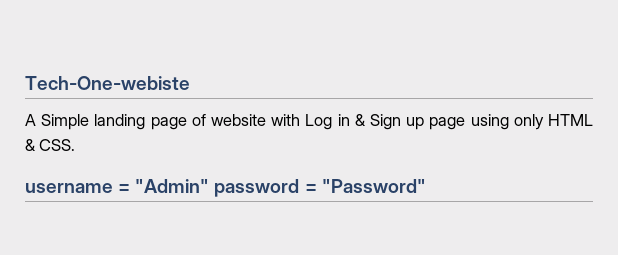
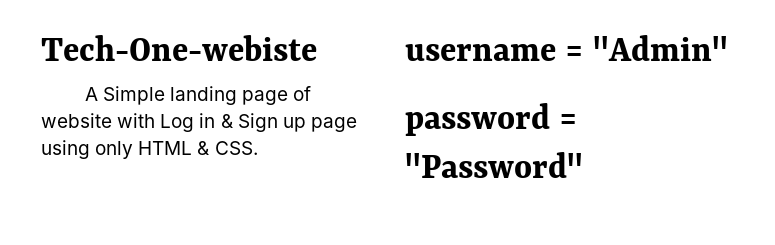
(210, 186) none -> (728, 48) //

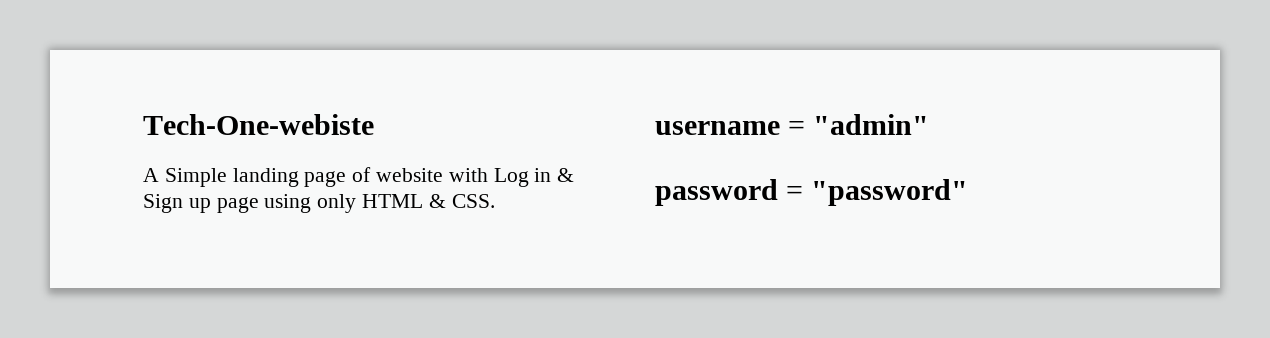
[592,35,728,61] "Admin" -> [813,114,930,135] "admin"
[405,152,583,178] "Password" -> [811,179,969,206] "password"

